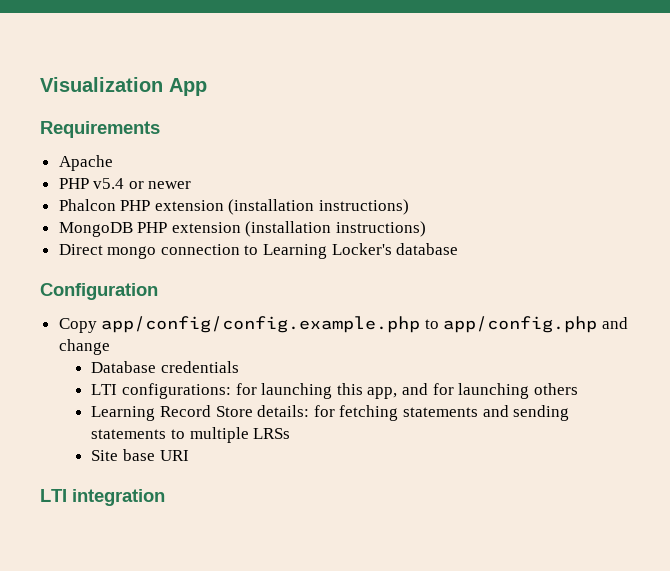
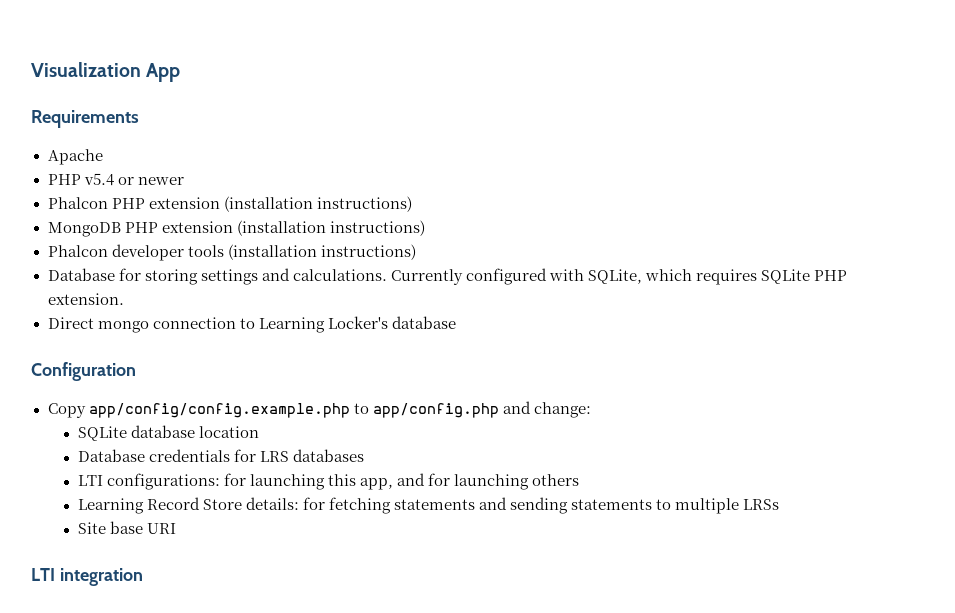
(427, 229) none -> [47,244,416,261] [47,268,848,285] [47,293,124,305] // Phalcon developer tools (installation instructions) // Database for storing settings and calculations. Currently configured with SQLite, which requires SQLite PHP extension.
[58,339,110,355] change -> [533,402,591,418] [77,425,259,441] change: // SQLite database location
(239, 367) none -> [233,449,364,462] for LRS databases

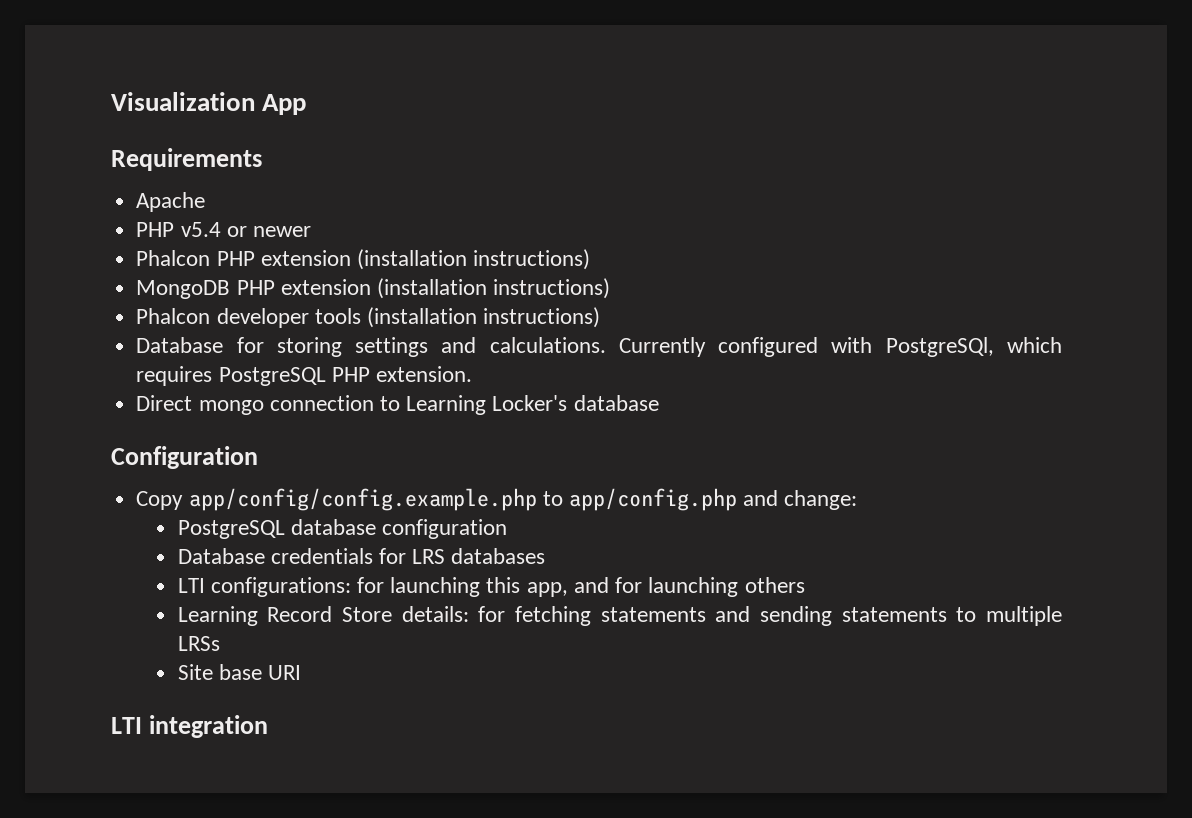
[587,269,642,284] SQLite, -> [885,337,994,357] PostgreSQl,
[761,269,811,284] SQLite -> [218,367,326,386] PostgreSQL
[77,425,259,441] SQLite database location -> [177,519,508,539] PostgreSQL database configuration

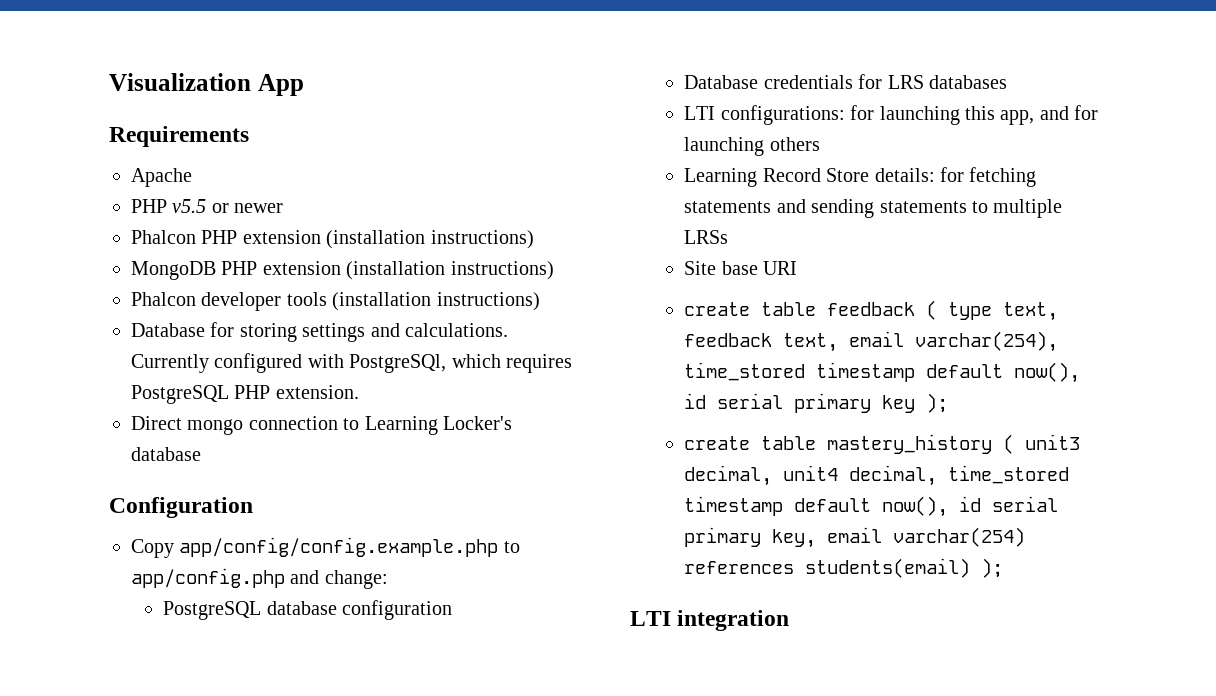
[180,222,221,237] v5.4 -> [172,199,207,213] v5.5
(302, 672) none -> [684,300,1059,321] [684,331,1059,352] [684,362,1081,383] [684,393,949,413] [684,434,1081,454] [684,465,1070,486] [684,496,1059,517] [684,527,1026,548] [684,558,1004,578] // create table feedback ( type text, feedback text, email varchar(254), time_stored timestamp default now(), id serial primary key ); // create table mastery_history ( unit3 decimal, unit4 decimal, time_stored timestamp default now(), id serial primary key, email varchar(254) references students(email) );

